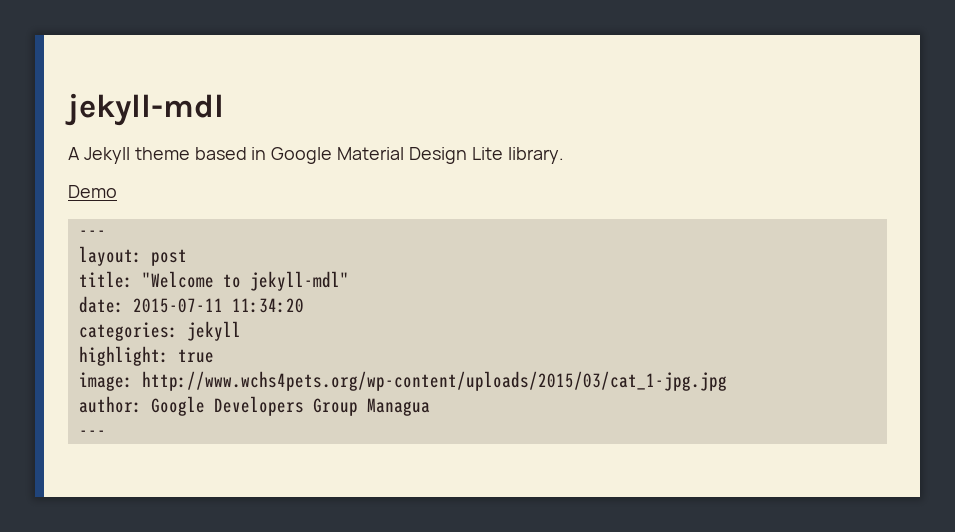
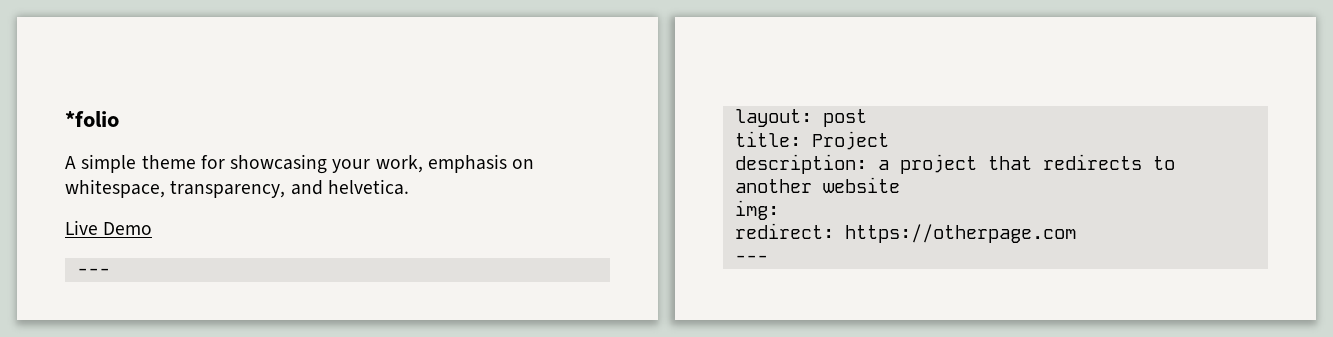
[65,93,224,126] jekyll-mdl -> [65,111,119,127] *folio
[83,147,564,164] Jekyll theme based in Google Material Design Lite library. // -> [81,154,535,174] [65,179,409,198] [65,220,98,235] simple theme for showcasing your work, emphasis on whitespace, transparency, and helvetica. // Live
[141,271,349,291] [78,296,304,313] [78,321,241,341] [78,346,214,366] [78,371,727,391] [78,396,430,416] "Welcome to jekyll-mdl" // date: 2015-07-11 11:34:20 // categories: jekyll // highlight: true // image: http://www.wchs4pets.org/wp-content/uploads/2015/03/cat_1-jpg.jpg // author: Google Developers Group Managua -> [811,131,889,150] [734,154,1175,174] [734,177,900,193] [734,200,779,220] [734,223,1076,243] Project // description: a project that redirects to another website // img: // redirect: https://otherpage.com

